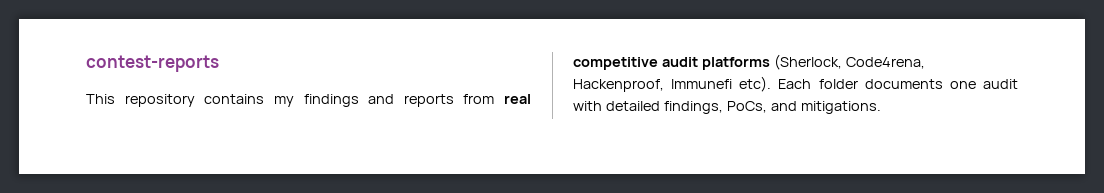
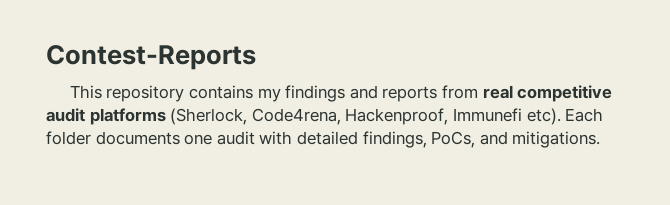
[86,55,219,72] contest-reports -> [46,45,256,70] Contest-Reports

